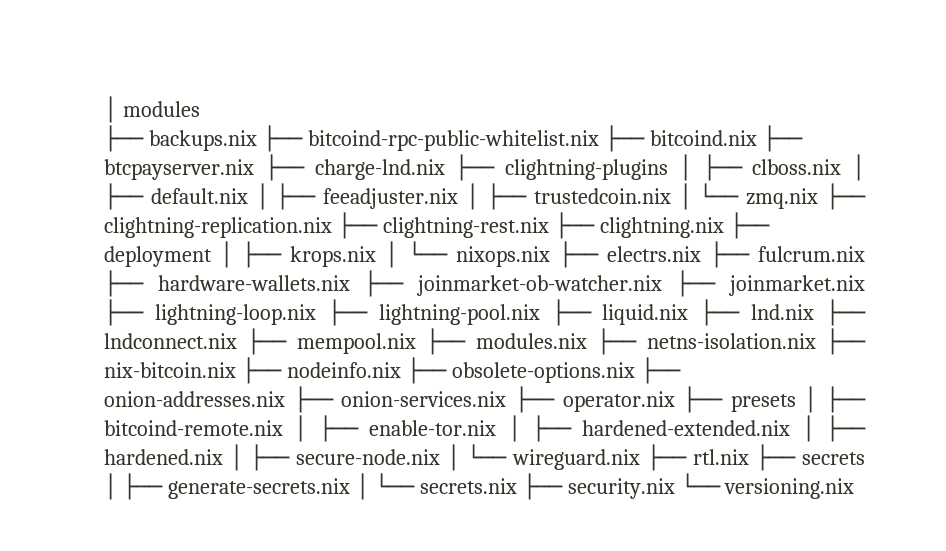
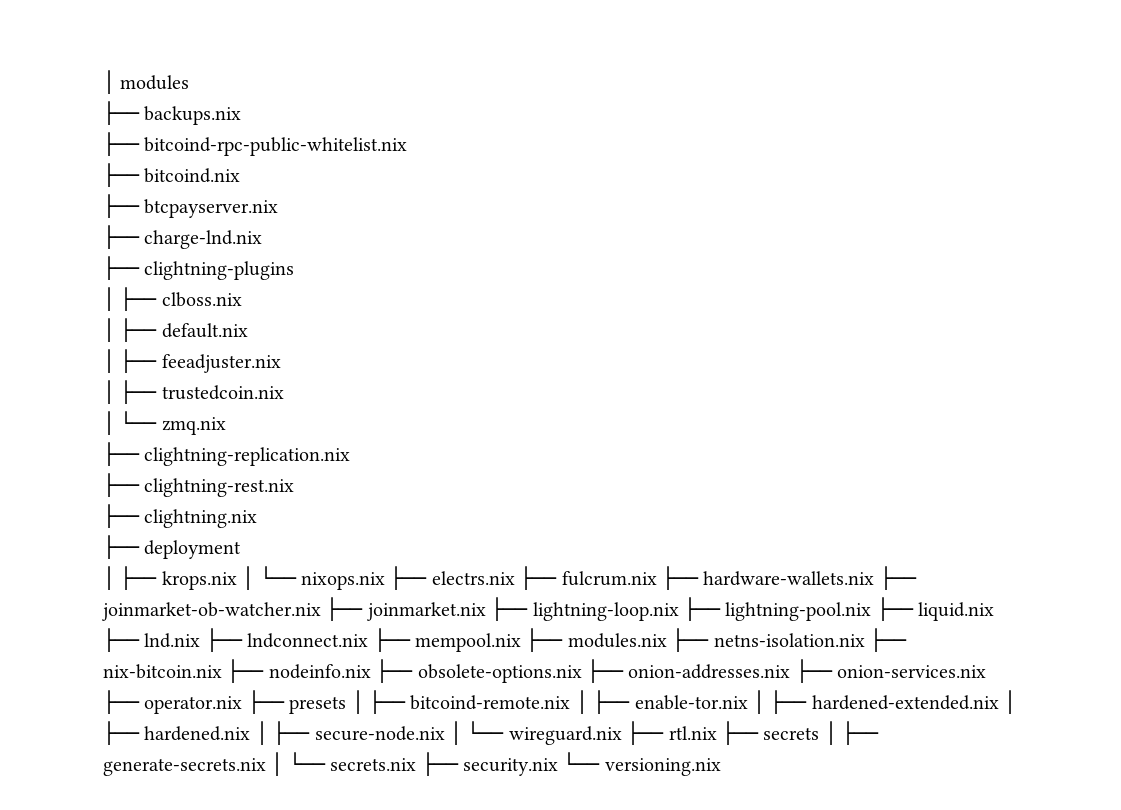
(257, 140) none -> (242, 115) //
(599, 140) none -> (408, 146) //
(757, 138) none -> (241, 175) //
(254, 169) none -> (279, 208) //
(445, 169) none -> (263, 239) //
(668, 169) none -> (295, 270) //
(842, 167) none -> (242, 299) //
(248, 196) none -> (248, 330) //
(459, 198) none -> (281, 363) //
(671, 196) none -> (284, 392) //
(819, 198) none -> (226, 426) //
(332, 227) none -> (351, 456) //
(549, 227) none -> (295, 487) //
(724, 227) none -> (258, 518) //
(212, 256) none -> (242, 549) //

